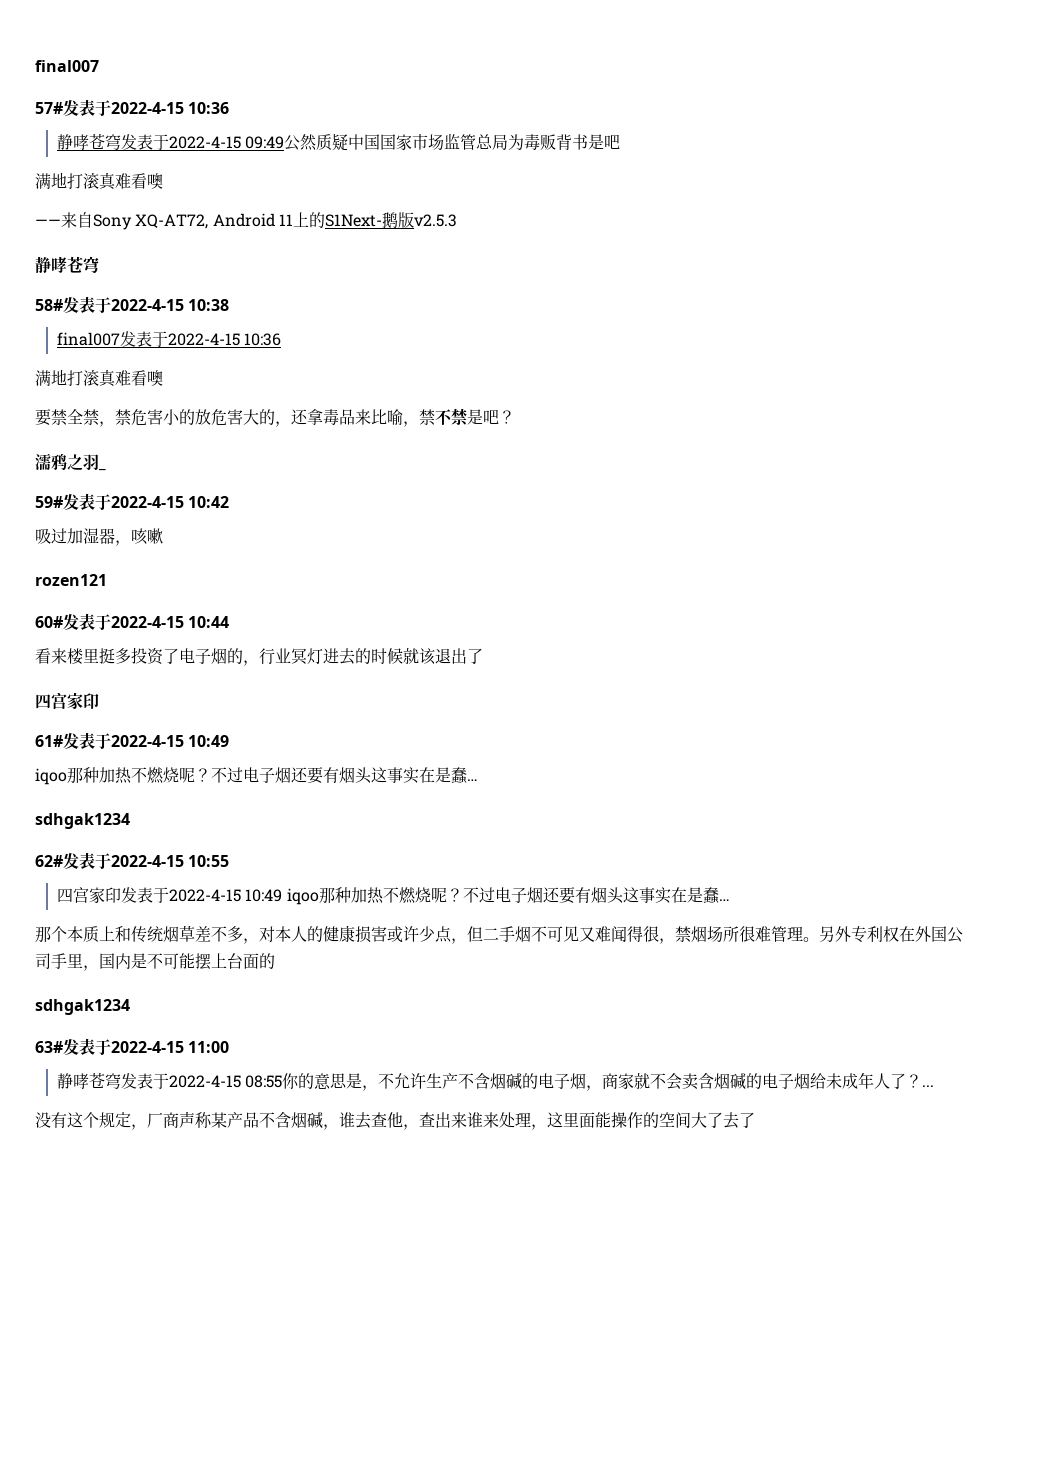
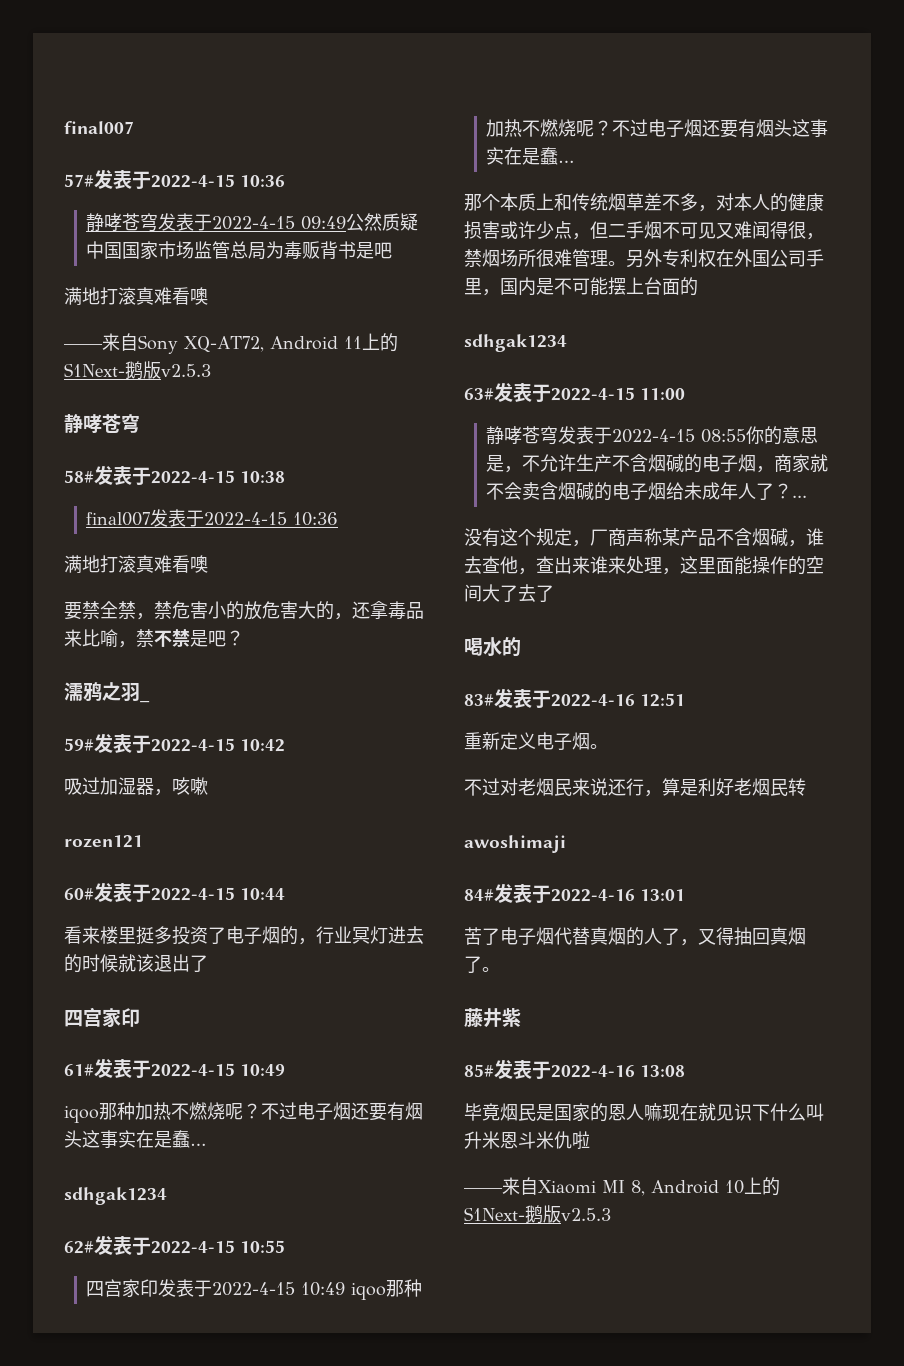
(755, 1120) none -> [464,637,521,657] [464,688,686,708] [464,732,608,751] [464,778,806,797] [464,835,566,853] [464,883,686,903] [464,927,806,946] [464,956,500,973] [464,1008,521,1028] [464,1059,686,1079] [464,1103,824,1122] [464,1131,590,1149] [464,1177,780,1196] [464,1205,611,1224] // 喝水的 // 83#发表于2022-4-16 12:51 // 重新定义电子烟。 // 不过对老烟民来说还行，算是利好老烟民转 // awoshimaji // 84#发表于2022-4-16 13:01 // 苦了电子烟代替真烟的人了，又得抽回真烟了。 // 藤井紫 // 85#发表于2022-4-16 13:08 // 毕竟烟民是国家的恩人嘛现在就见识下什么叫升米恩斗米仇啦 // ——来自Xiaomi MI 8, Android 10上的S1Next-鹅版v2.5.3

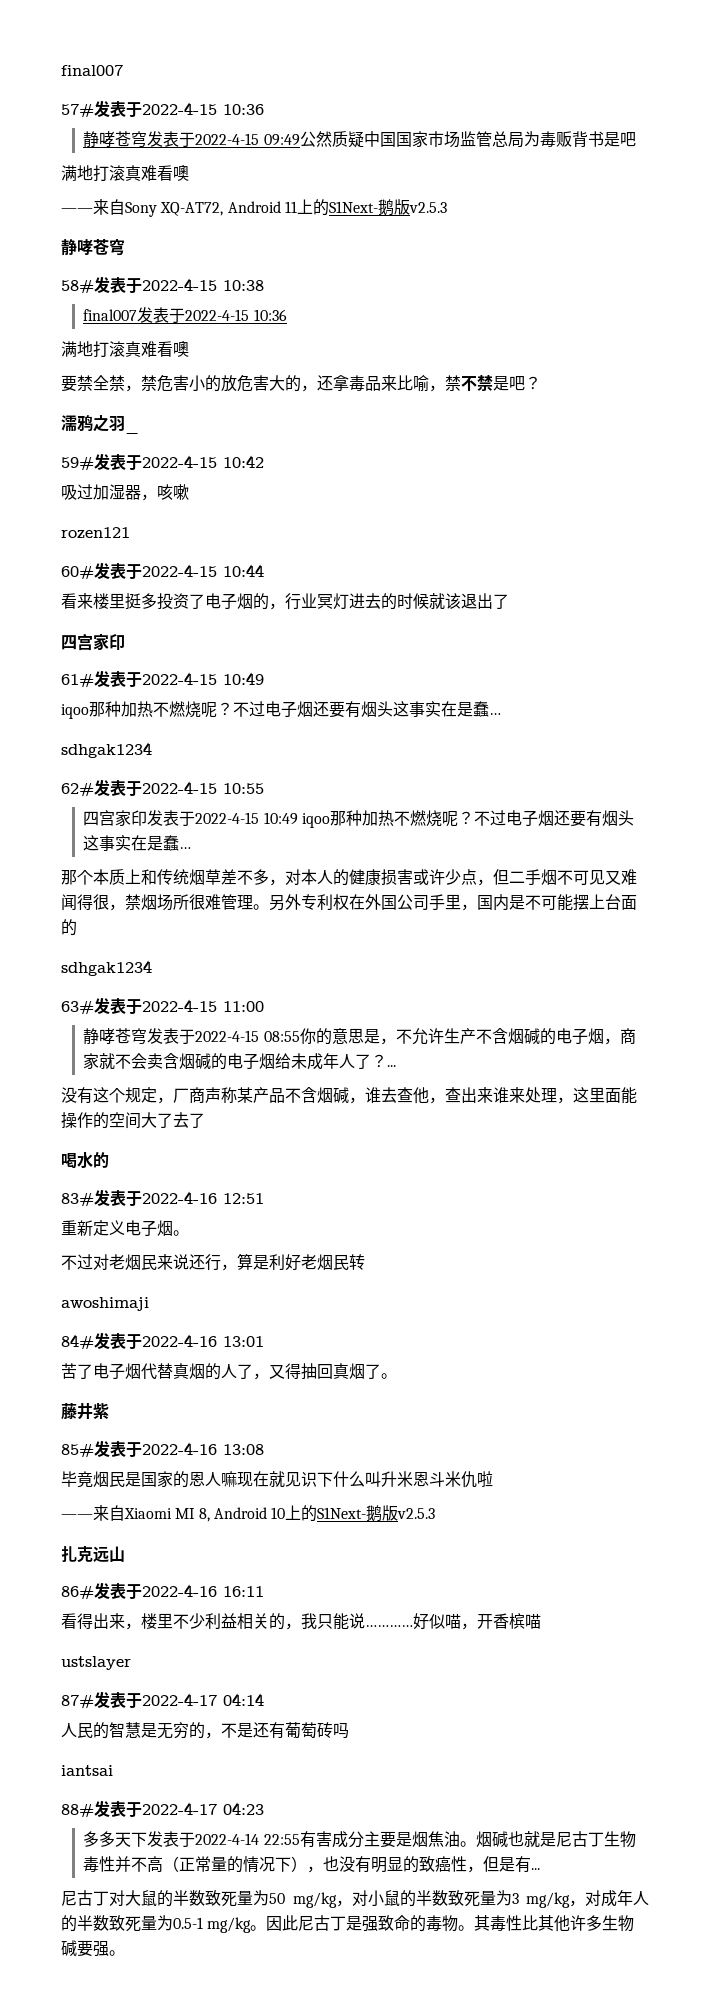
(611, 1214) none -> [61,1545,125,1563] [61,1582,264,1600] [61,1613,541,1630] [61,1656,131,1670] [61,1691,264,1709] [61,1722,349,1739] [61,1765,113,1776] [61,1800,264,1818] [83,1831,636,1848] [83,1856,541,1873] [61,1890,649,1908] [61,1915,635,1933] [61,1940,125,1957] // 扎克远山 // 86#发表于2022-4-16 16:11 // 看得出来，楼里不少利益相关的，我只能说…………好似喵，开香槟喵 // ustslayer // 87#发表于2022-4-17 04:14 // 人民的智慧是无穷的，不是还有葡萄砖吗 // iantsai // 88#发表于2022-4-17 04:23 // 多多天下发表于2022-4-14 22:55有害成分主要是烟焦油。烟碱也就是尼古丁生物毒性并不高（正常量的情况下），也没有明显的致癌性，但是有... // 尼古丁对大鼠的半数致死量为50 mg/kg，对小鼠的半数致死量为3 mg/kg，对成年人的半数致死量为0.5-1 mg/kg。因此尼古丁是强致命的毒物。其毒性比其他许多生物碱要强。

